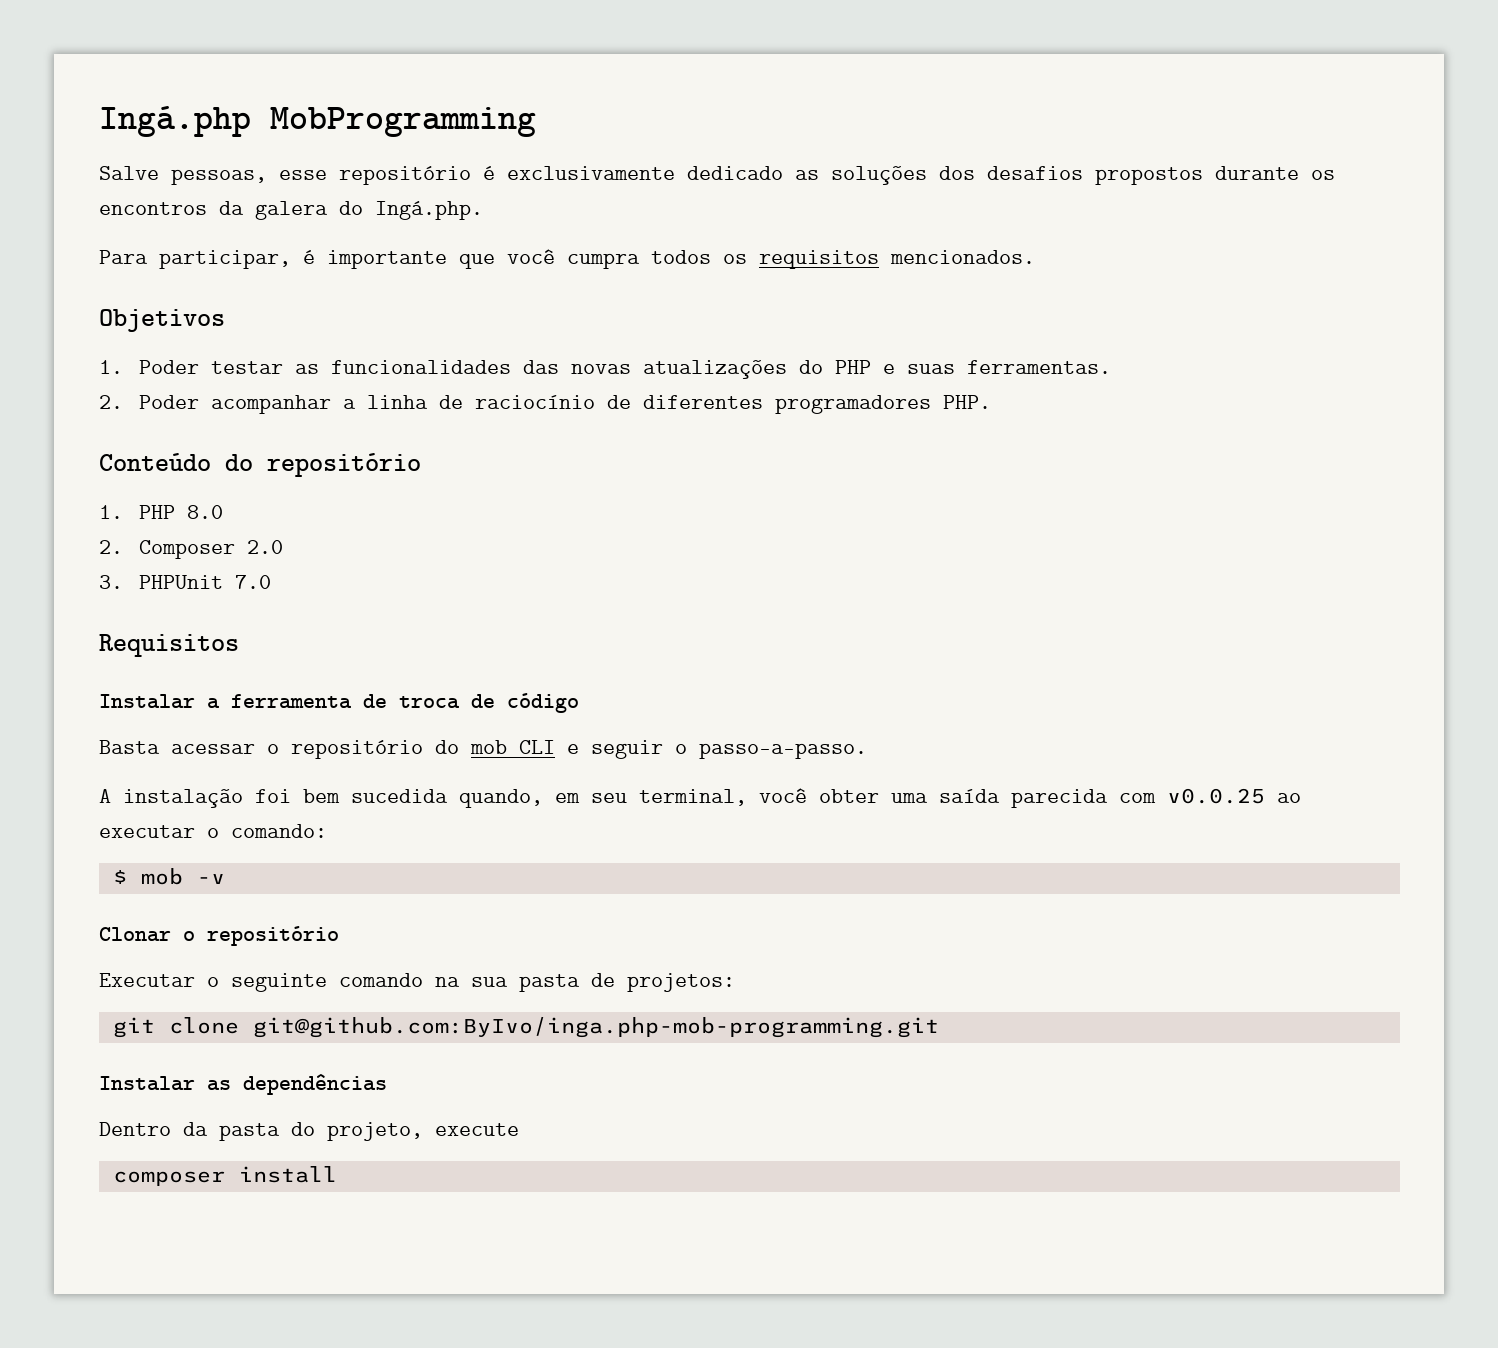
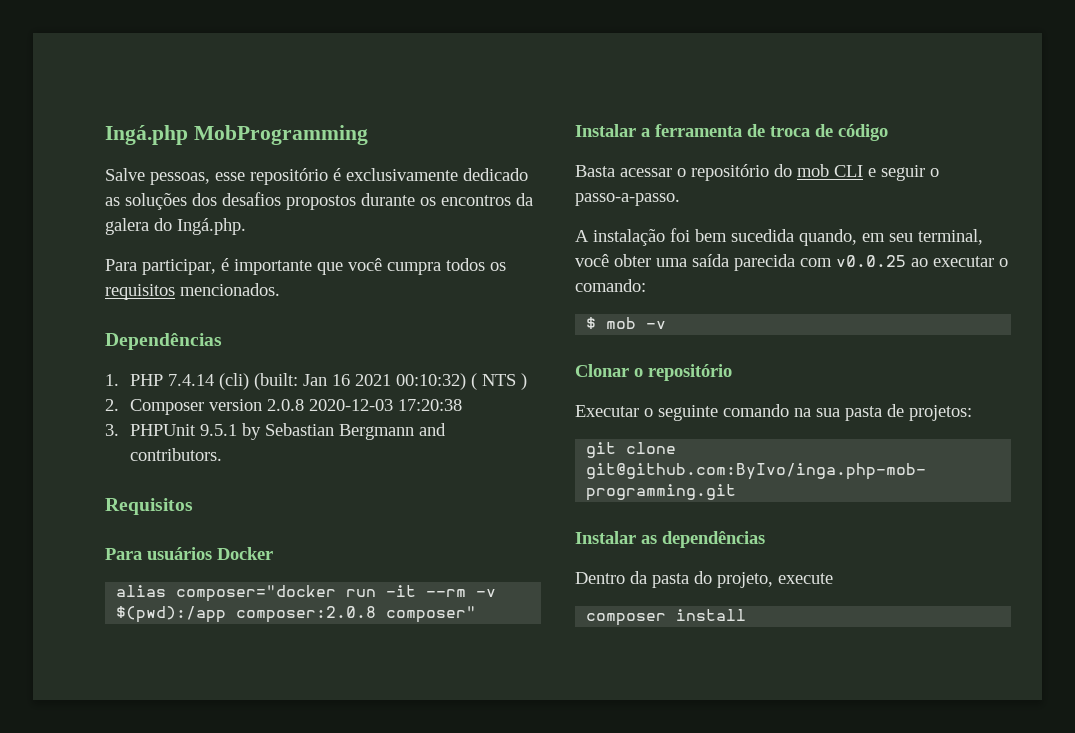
[99,309,225,332] [99,360,1111,379] [99,395,991,414] [99,453,421,477] [99,505,223,519] [99,540,283,559] [99,575,271,589] [99,634,239,657] Objetivos // 1. Poder testar as funcionalidades das novas atualizações do PHP e suas ferramentas. // 2. Poder acompanhar a linha de raciocínio de diferentes programadores PHP. // Conteúdo do repositório // 1. PHP 8.0 // 2. Composer 2.0 // 3. PHPUnit 7.0 // Requisitos -> [105,333,222,350] [105,373,527,390] [105,399,462,415] [105,423,446,440] [129,448,222,461] [105,498,193,515] [105,547,273,560] [116,585,497,602] [116,606,477,623] Dependências // 1. PHP 7.4.14 (cli) (built: Jan 16 2021 00:10:32) ( NTS ) // 2. Composer version 2.0.8 2020-12-03 17:20:38 // 3. PHPUnit 9.5.1 by Sebastian Bergmann and contributors. // Requisitos // Para usuários Docker // alias composer="docker run -it --rm -v $(pwd):/app composer:2.0.8 composer"

